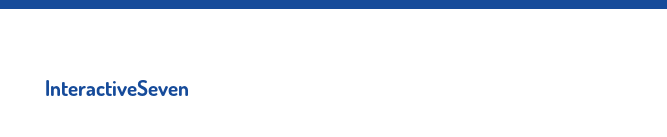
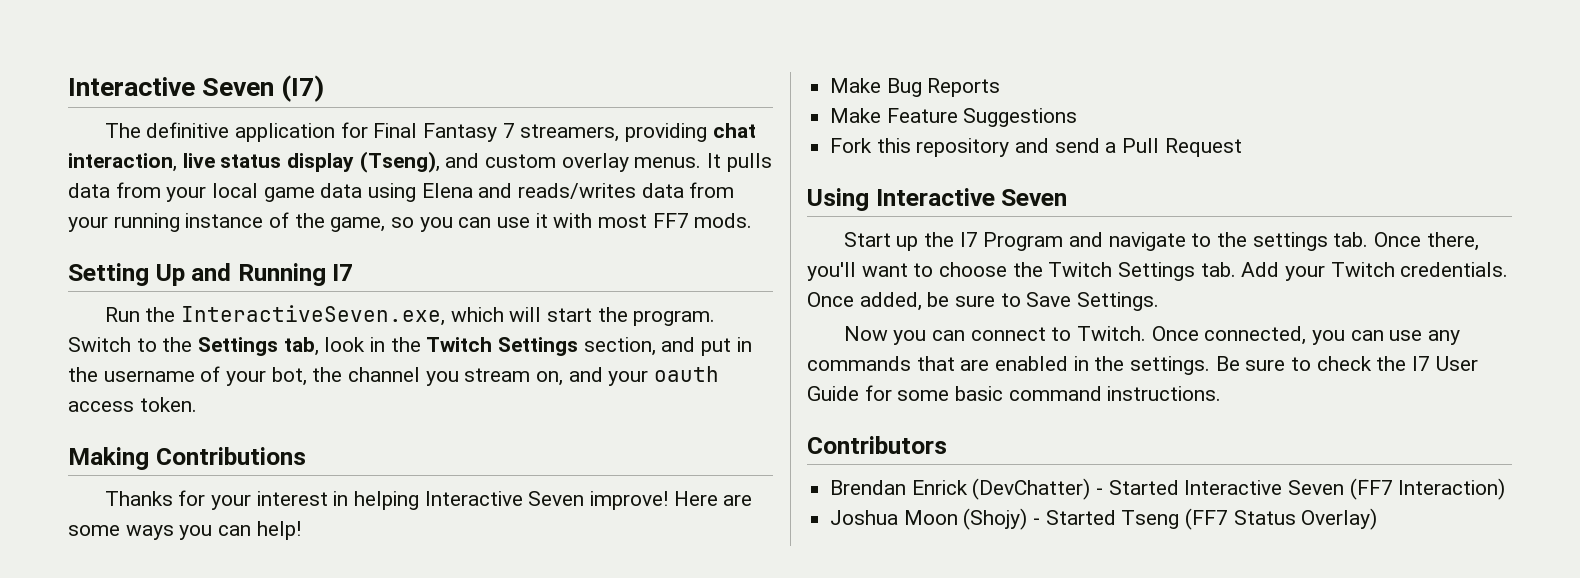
[45,80,189,96] InteractiveSeven -> [68,75,325,102] [104,122,756,142] [68,151,772,173] [68,182,735,202] [68,212,753,232] [68,263,354,286] [104,305,716,326] [68,337,752,356] [68,366,720,386] [68,397,197,412] [68,447,306,470] [104,490,753,510] [68,521,301,540] [830,78,1001,97] [830,108,1078,127] [830,138,1242,157] [807,188,1068,211] [843,232,1479,251] [807,262,1509,281] [807,292,1160,311] [843,326,1460,345] [807,356,1478,375] [807,385,1222,401] [807,436,947,454] [830,478,1506,500] [830,508,1378,530] Interactive Seven (I7) // The definitive application for Final Fantasy 7 streamers, providing chat interaction, live status display (Tseng), and custom overlay menus. It pulls data from your local game data using Elena and reads/writes data from your running instance of the game, so you can use it with most FF7 mods. // Setting Up and Running I7 // Run the InteractiveSeven.exe, which will start the program. Switch to the Settings tab, look in the Twitch Settings section, and put in the username of your bot, the channel you stream on, and your oauth access token. // Making Contributions // Thanks for your interest in helping Interactive Seven improve! Here are some ways you can help! // Make Bug Reports // Make Feature Suggestions // Fork this repository and send a Pull Request // Using Interactive Seven // Start up the I7 Program and navigate to the settings tab. Once there, you'll want to choose the Twitch Settings tab. Add your Twitch credentials. Once added, be sure to Save Settings. // Now you can connect to Twitch. Once connected, you can use any commands that are enabled in the settings. Be sure to check the I7 User Guide for some basic command instructions. // Contributors // Brendan Enrick (DevChatter) - Started Interactive Seven (FF7 Interaction) // Joshua Moon (Shojy) - Started Tseng (FF7 Status Overlay)

